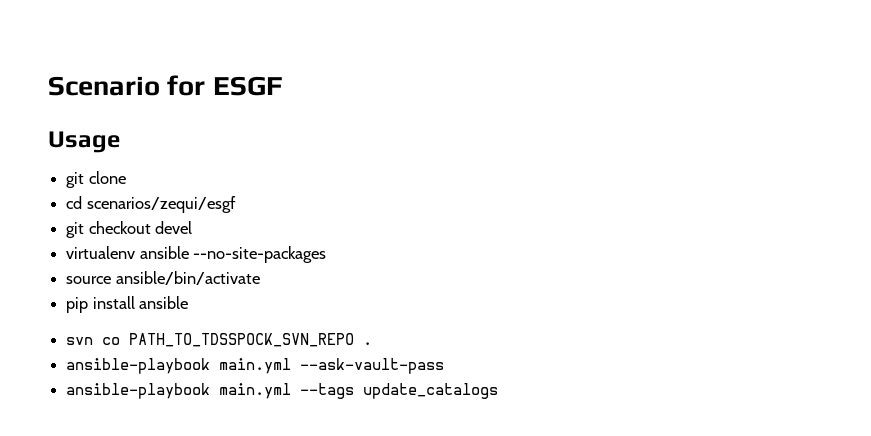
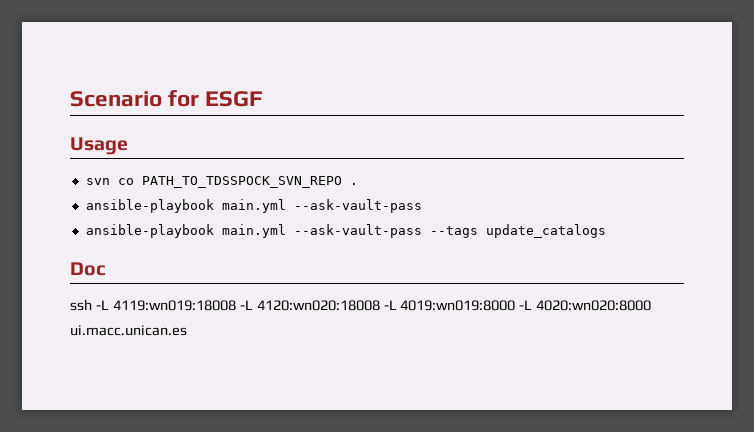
[66,171,126,188] [66,196,236,213] [66,221,193,238] [66,246,327,263] [66,271,260,285] [66,296,189,313] // git clone // cd scenarios/zequi/esgf // git checkout devel // virtualenv ansible --no-site-packages // source ansible/bin/activate // pip install ansible -> (128, 146) none
(292, 391) none -> [293,224,422,238] --ask-vault-pass
(499, 391) none -> [70,262,106,276] [70,299,652,311] [70,325,187,336] // Doc // ssh -L 4119:wn019:18008 -L 4120:wn020:18008 -L 4019:wn019:8000 -L 4020:wn020:8000 ui.macc.unican.es

